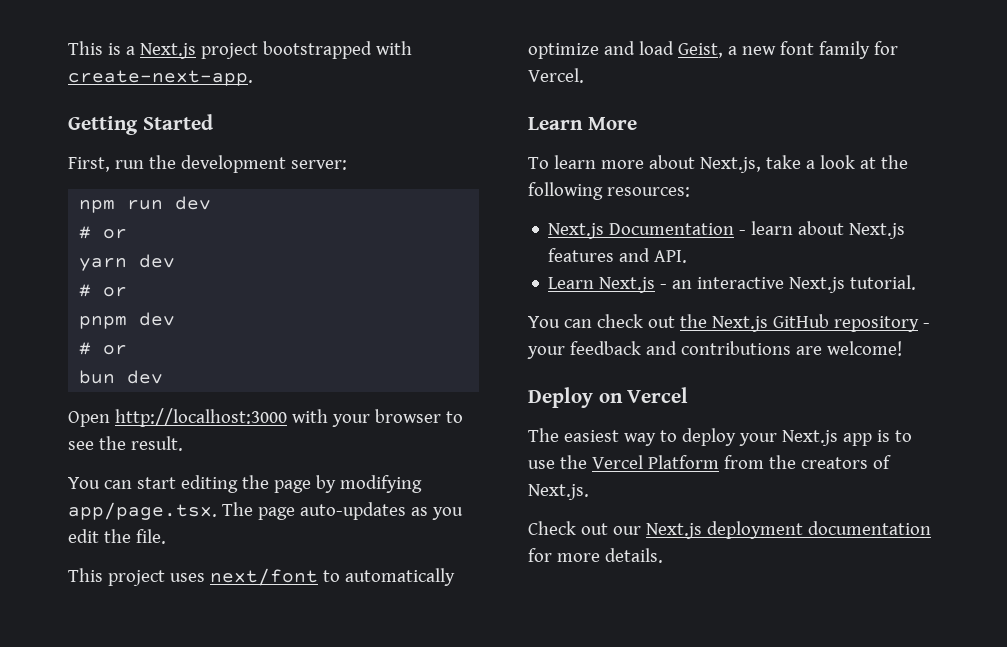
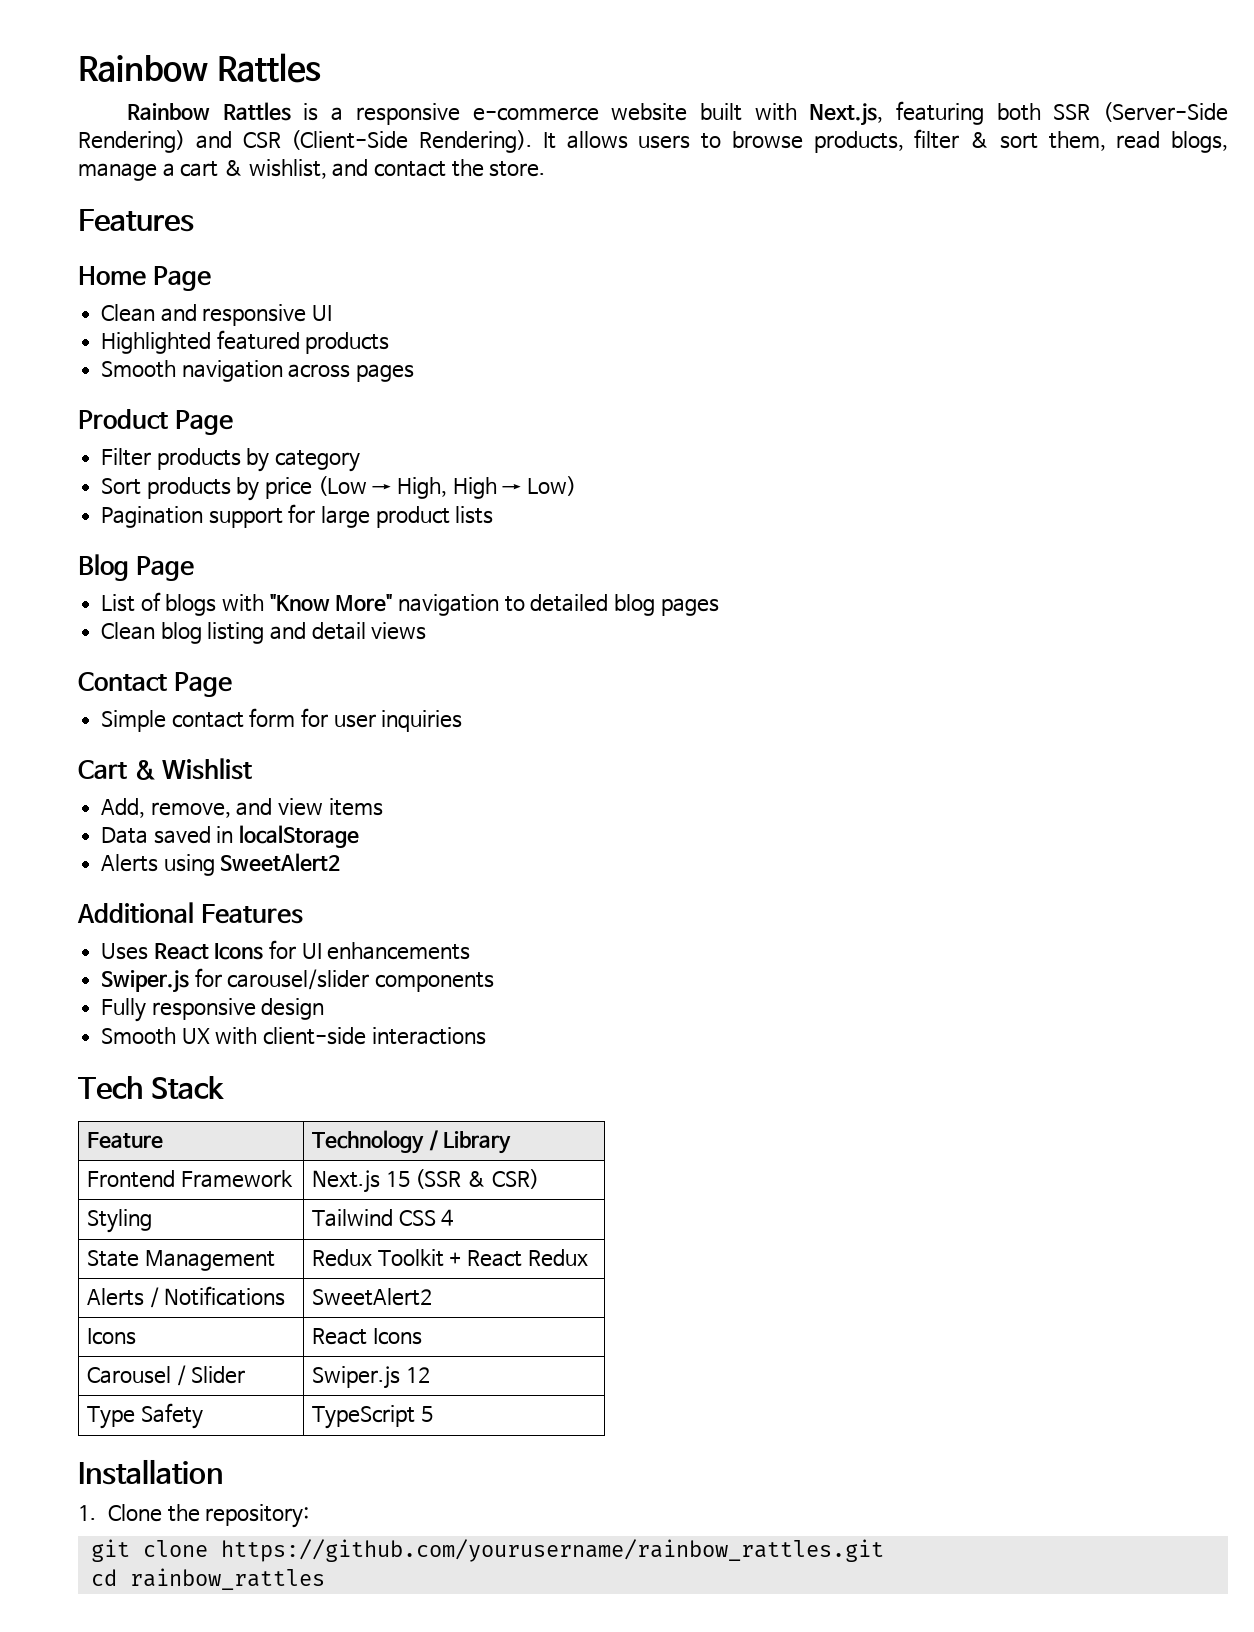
[68,41,412,59] [68,70,253,86] [68,114,213,135] [68,155,347,173] [79,196,212,213] [79,226,128,239] [79,254,176,271] [79,284,128,297] [79,312,176,329] [79,342,128,355] [79,370,164,384] [68,408,463,427] [68,436,183,451] [68,475,422,493] [68,502,463,520] [68,529,166,544] [68,568,455,586] [528,41,898,59] [528,68,584,83] [528,117,637,130] [528,155,908,173] [528,182,690,200] [548,221,906,239] [548,248,688,263] [548,275,917,293] [528,314,930,332] [527,341,902,359] [528,387,689,408] [528,428,912,446] [528,455,891,469] [528,484,589,500] [528,521,931,539] [528,548,663,563] This is a Next.js project bootstrapped with create-next-app. // Getting Started // First, run the development server: // npm run dev // # or // yarn dev // # or // pnpm dev // # or // bun dev // Open http://localhost:3000 with your browser to see the result. // You can start editing the page by modifying app/page.tsx. The page auto-updates as you edit the file. // This project uses next/font to automatically optimize and load Geist, a new font family for Vercel. // Learn More // To learn more about Next.js, take a look at the following resources: // Next.js Documentation - learn about Next.js features and API. // Learn Next.js - an interactive Next.js tutorial. // You can check out the Next.js GitHub repository - your feedback and contributions are welcome! // Deploy on Vercel // The easiest way to deploy your Next.js app is to use the Vercel Platform from the creators of Next.js. // Check out our Next.js deployment documentation for more details. -> [78,53,321,83] [127,101,1228,126] [78,129,1228,153] [78,159,546,181] [78,209,194,232] [78,266,211,291] [101,304,333,326] [101,330,390,354] [101,360,415,382] [78,409,233,435] [101,448,361,472] [101,476,577,501] [101,504,494,528] [78,554,194,581] [101,592,719,616] [101,622,427,644] [78,672,232,697] [101,708,463,732] [78,758,253,780] [101,798,383,818] [101,825,360,848] [101,853,341,876] [77,902,303,924] [101,940,471,960] [101,968,495,993] [101,998,325,1022] [101,1027,486,1045] [78,1076,224,1100] [86,1132,163,1149] [311,1130,512,1154] [86,1170,293,1188] [311,1169,539,1193] [86,1209,152,1233] [311,1209,454,1227] [86,1250,275,1271] [311,1249,588,1267] [86,1286,286,1308] [311,1288,432,1306] [86,1328,136,1345] [311,1328,422,1345] [86,1365,246,1386] [311,1366,430,1389] [86,1403,203,1429] [311,1405,433,1429] [78,1459,223,1485] [78,1504,310,1528] [90,1539,884,1562] [90,1568,325,1590] Rainbow Rattles // Rainbow Rattles is a responsive e-commerce website built with Next.js, featuring both SSR (Server-Side Rendering) and CSR (Client-Side Rendering). It allows users to browse products, filter & sort them, read blogs, manage a cart & wishlist, and contact the store. // Features // Home Page // Clean and responsive UI // Highlighted featured products // Smooth navigation across pages // Product Page // Filter products by category // Sort products by price (Low → High, High → Low) // Pagination support for large product lists // Blog Page // List of blogs with "Know More" navigation to detailed blog pages // Clean blog listing and detail views // Contact Page // Simple contact form for user inquiries // Cart & Wishlist // Add, remove, and view items // Data saved in localStorage // Alerts using SweetAlert2 // Additional Features // Uses React Icons for UI enhancements // Swiper.js for carousel/slider components // Fully responsive design // Smooth UX with client-side interactions // Tech Stack // Feature | Technology / Library // Frontend Framework | Next.js 15 (SSR & CSR) // Styling | Tailwind CSS 4 // State Management | Redux Toolkit + React Redux // Alerts / Notifications | SweetAlert2 // Icons | React Icons // Carousel / Slider | Swiper.js 12 // Type Safety | TypeScript 5 // Installation // 1. Clone the repository: // git clone https://github.com/yourusername/rainbow_rattles.git // cd rainbow_rattles

